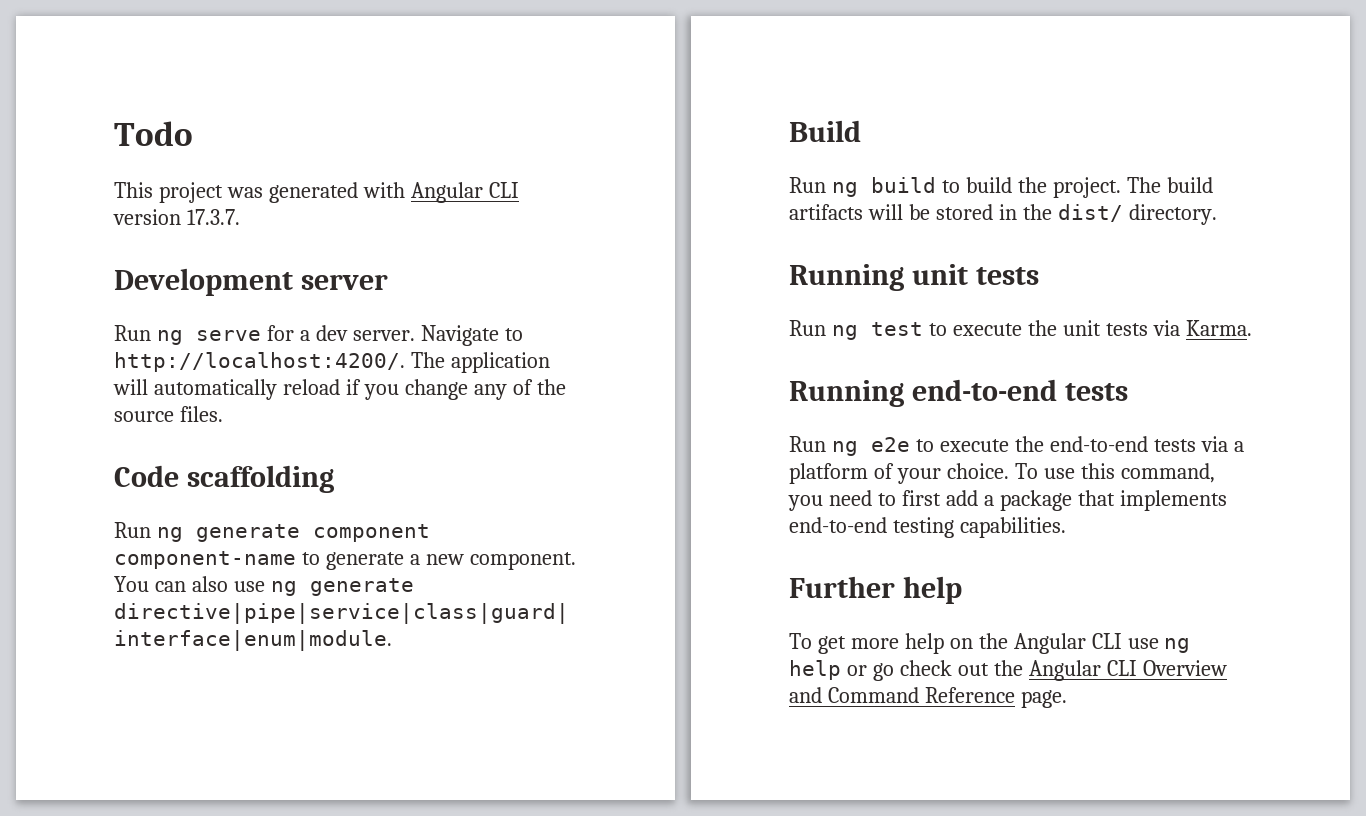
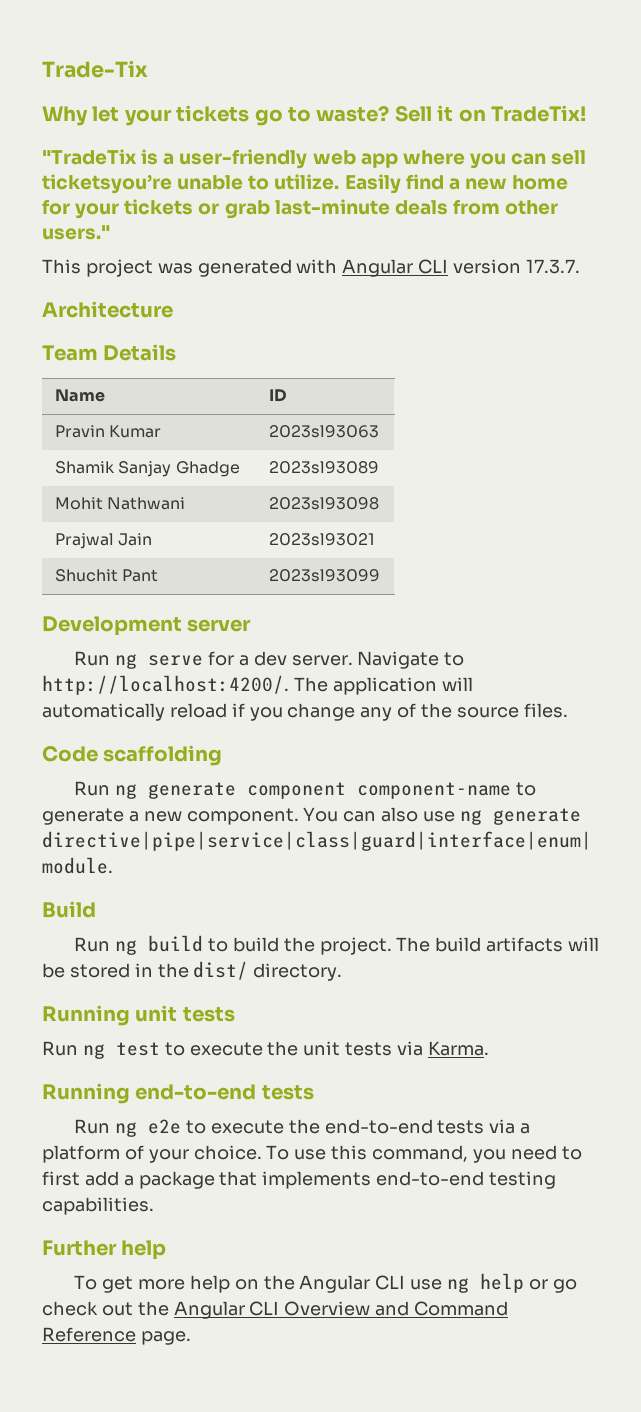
[114,121,193,146] Todo -> [42,60,148,78] [42,105,586,126] [42,149,587,169] [42,174,569,194] [42,199,559,219] [42,225,110,240] Trade-Tix // Why let your tickets go to waste? Sell it on TradeTix! // "TradeTix is a user-friendly web app where you can sell ticketsyou’re unable to utilize. Easily find a new home for your tickets or grab last-minute deals from other users."
(240, 217) none -> [42,301,173,318] [42,344,177,361] [55,389,106,402] [269,389,288,402] [55,425,162,438] [269,425,380,438] [55,461,240,477] [269,461,380,474] [55,497,186,510] [269,497,380,510] [55,533,153,549] [269,533,376,546] [55,569,159,582] [269,569,381,582] // Architecture // Team Details // Name | ID // Pravin Kumar | 2023sl93063 // Shamik Sanjay Ghadge | 2023sl93089 // Mohit Nathwani | 2023sl93098 // Prajwal Jain | 2023sl93021 // Shuchit Pant | 2023sl93099

